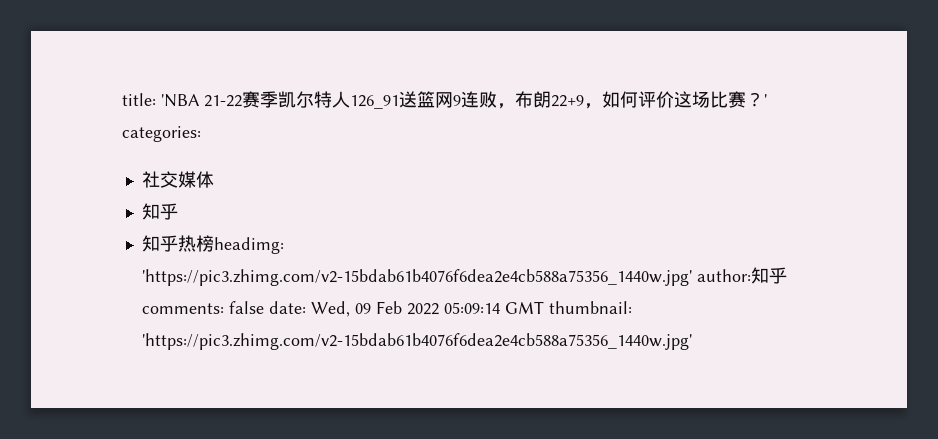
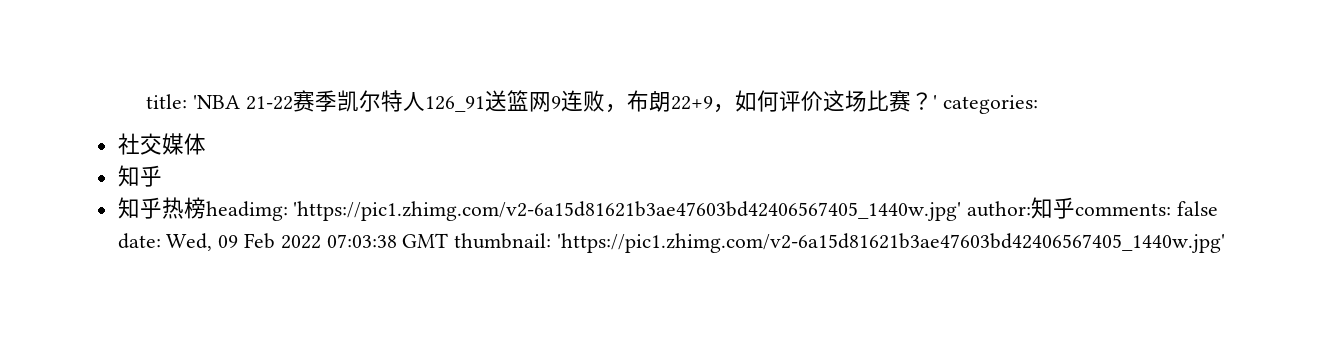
[141,269,692,286] 'https://pic3.zhimg.com/v2-15bdab61b4076f6dea2e4cb588a75356_1440w.jpg' -> [293,201,962,221] 'https://pic1.zhimg.com/v2-6a15d81621b3ae47603bd42406567405_1440w.jpg'
[443,302,500,314] 05:09:14 -> [326,234,397,248] 07:03:38
[141,333,692,350] 'https://pic3.zhimg.com/v2-15bdab61b4076f6dea2e4cb588a75356_1440w.jpg' -> [557,233,1226,253] 'https://pic1.zhimg.com/v2-6a15d81621b3ae47603bd42406567405_1440w.jpg'

